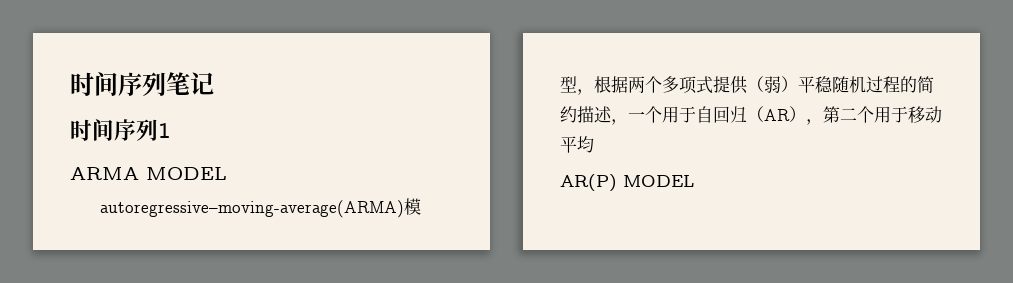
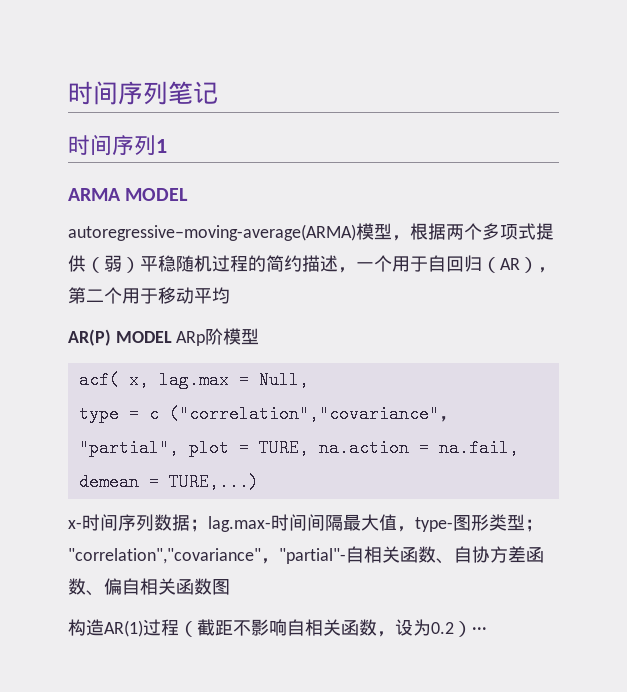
(694, 181) none -> [176,328,260,346] [78,371,309,389] [78,405,458,423] [78,439,519,457] [78,473,259,491] [68,514,543,532] [68,546,544,564] [68,578,230,596] [68,619,487,637] ARp阶模型 // acf( x, lag.max = Null, // type = c ("correlation","covariance"，"partial", plot = TURE, na.action = na.fail, demean = TURE,...) // x-时间序列数据；lag.max-时间间隔最大值，type-图形类型；"correlation","covariance"，"partial"-自相关函数、自协方差函数、偏自相关函数图 // 构造AR(1)过程（截距不影响自相关函数，设为0.2）···

